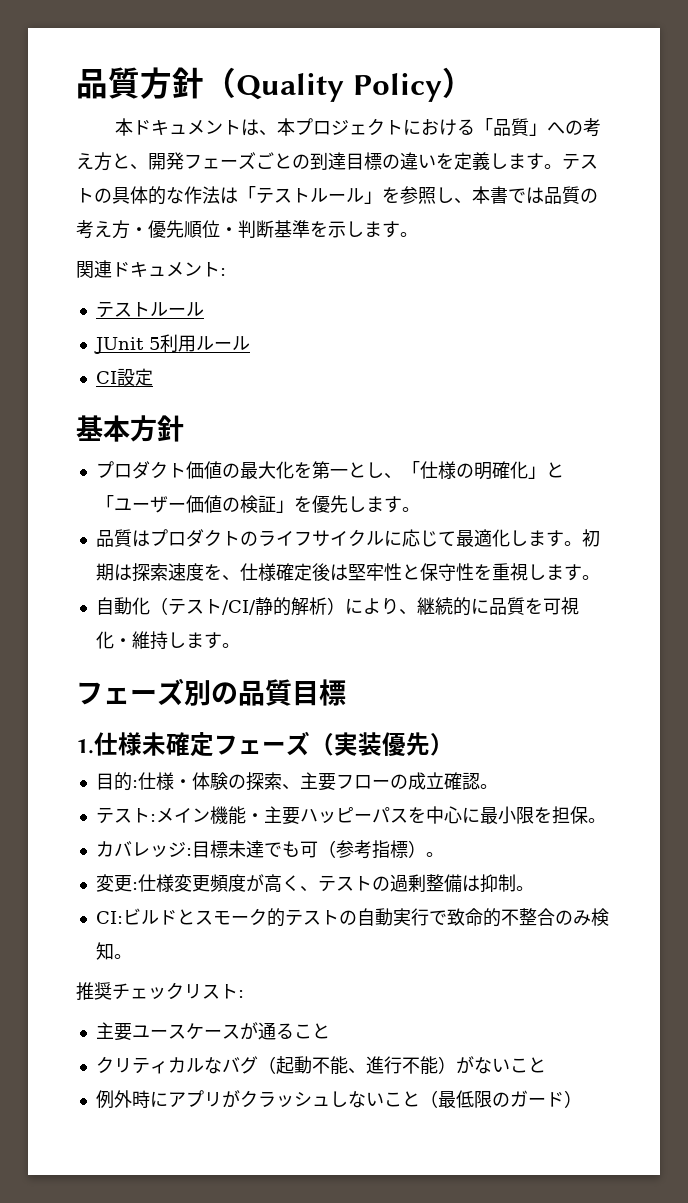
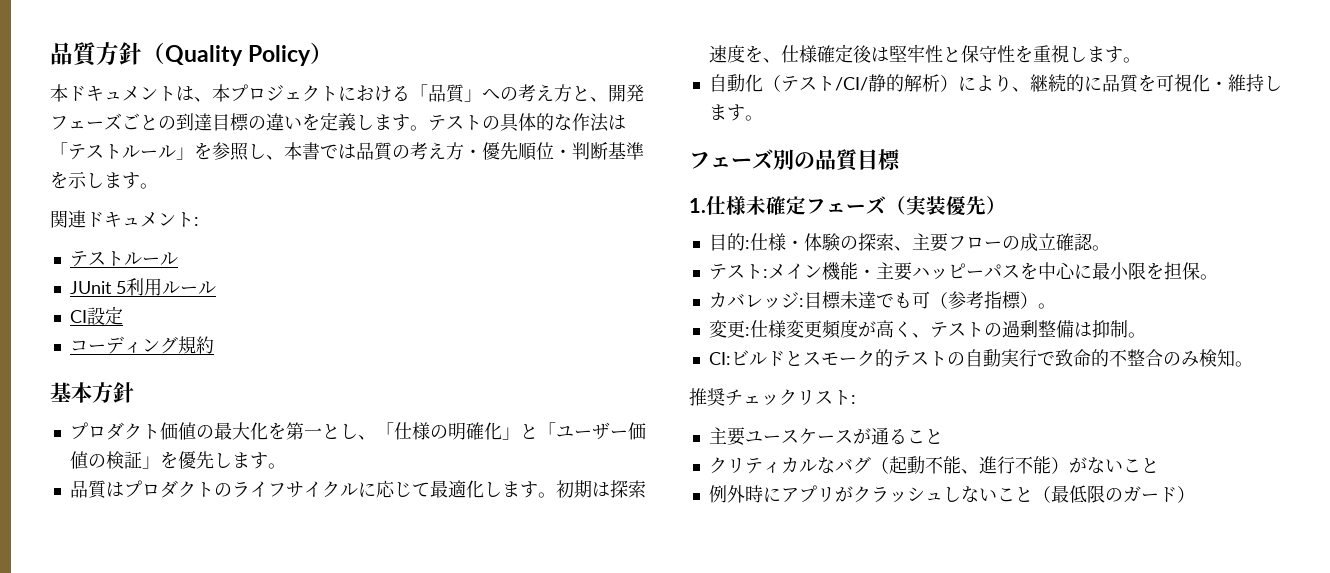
(153, 377) none -> [69,336,214,354] // コーディング規約

